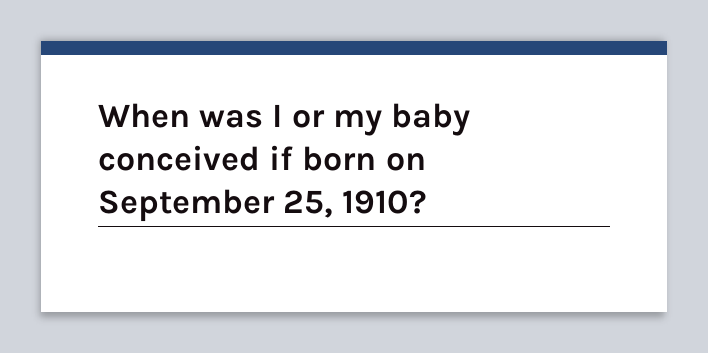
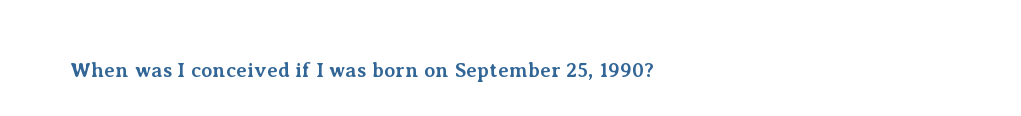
[291,103,470,136] [98,145,294,171] or my baby conceived if -> [190,62,367,77] conceived if I was
[342,190,428,214] 1910? -> [598,63,654,77] 1990?

